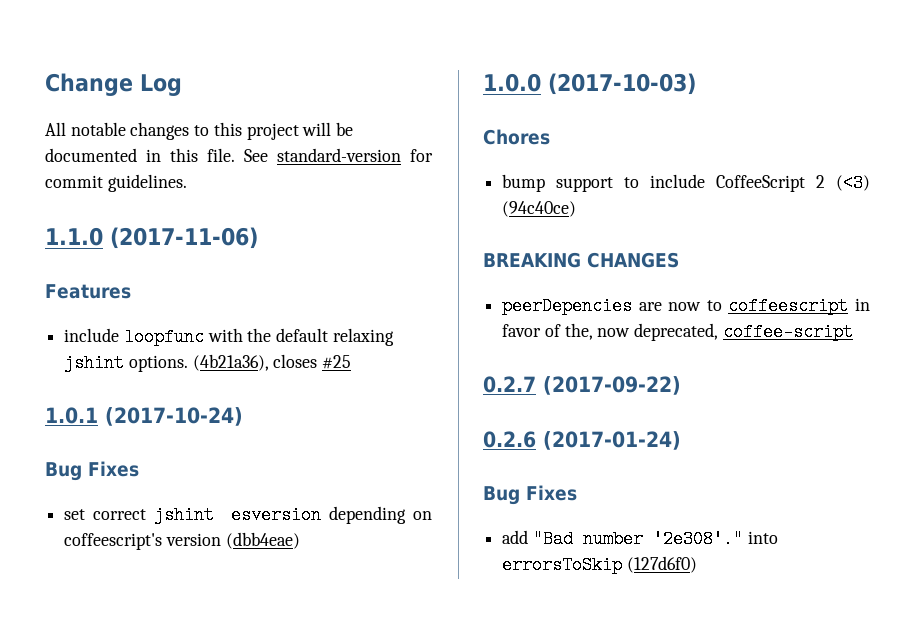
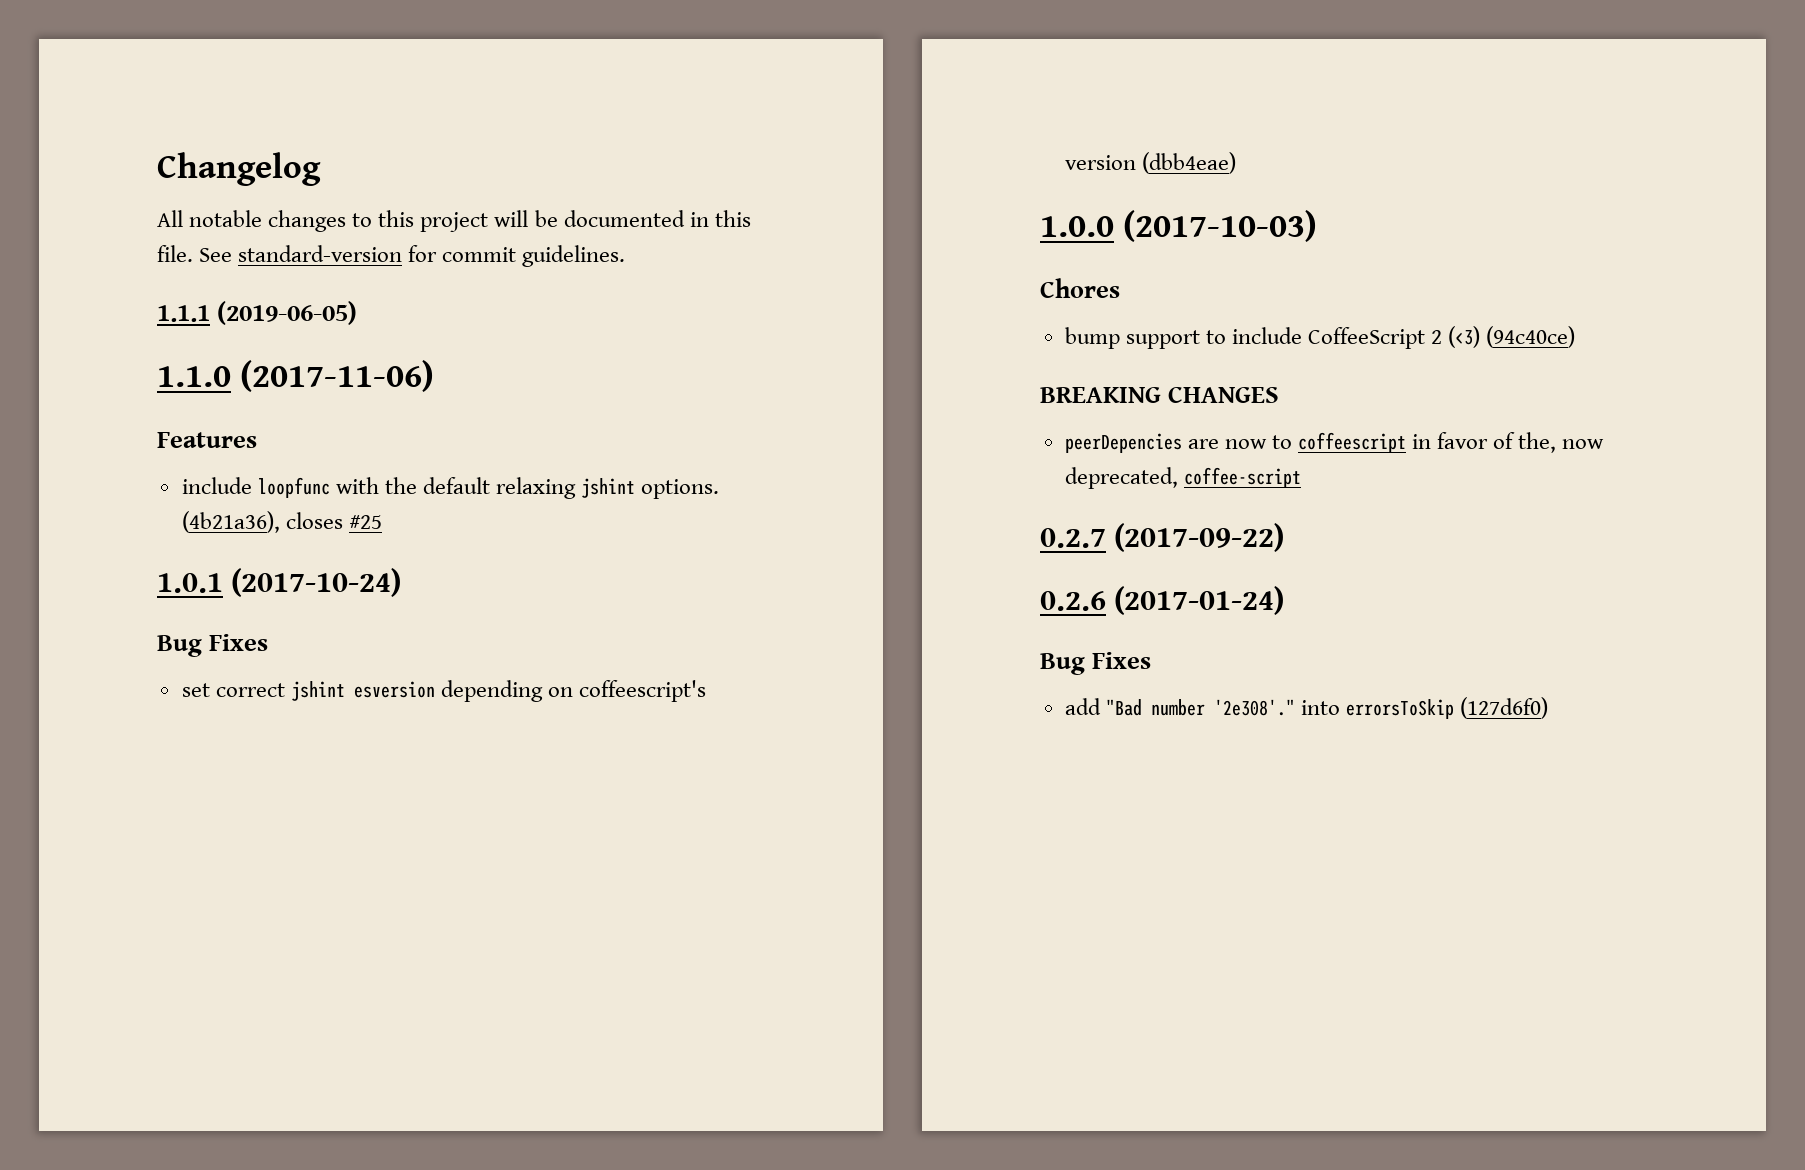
[45,73,182,96] Change Log -> [157,152,321,186] Changelog
(187, 183) none -> [157,301,358,325] // 1.1.1 (2019-06-05)

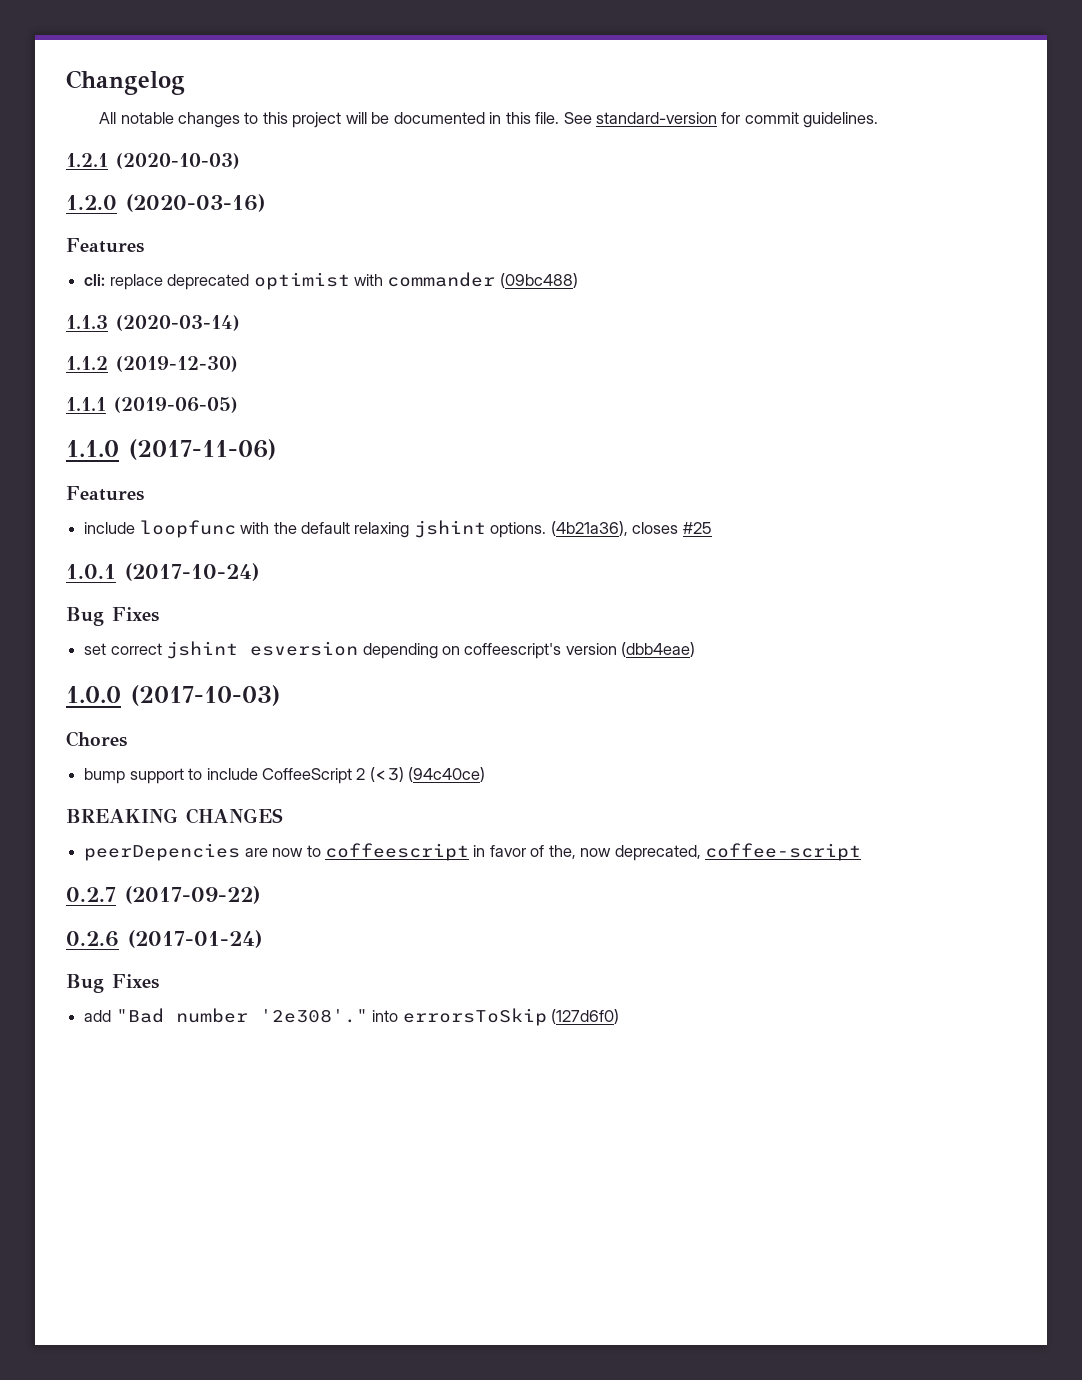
(626, 256) none -> [66,153,240,169] [66,194,265,212] [66,238,144,253] [84,272,578,290] [66,315,240,331] [66,356,238,372] // 1.2.1 (2020-10-03) // 1.2.0 (2020-03-16) // Features // cli: replace deprecated optimist with commander (09bc488) // 1.1.3 (2020-03-14) // 1.1.2 (2019-12-30)

